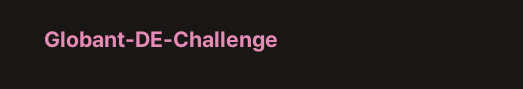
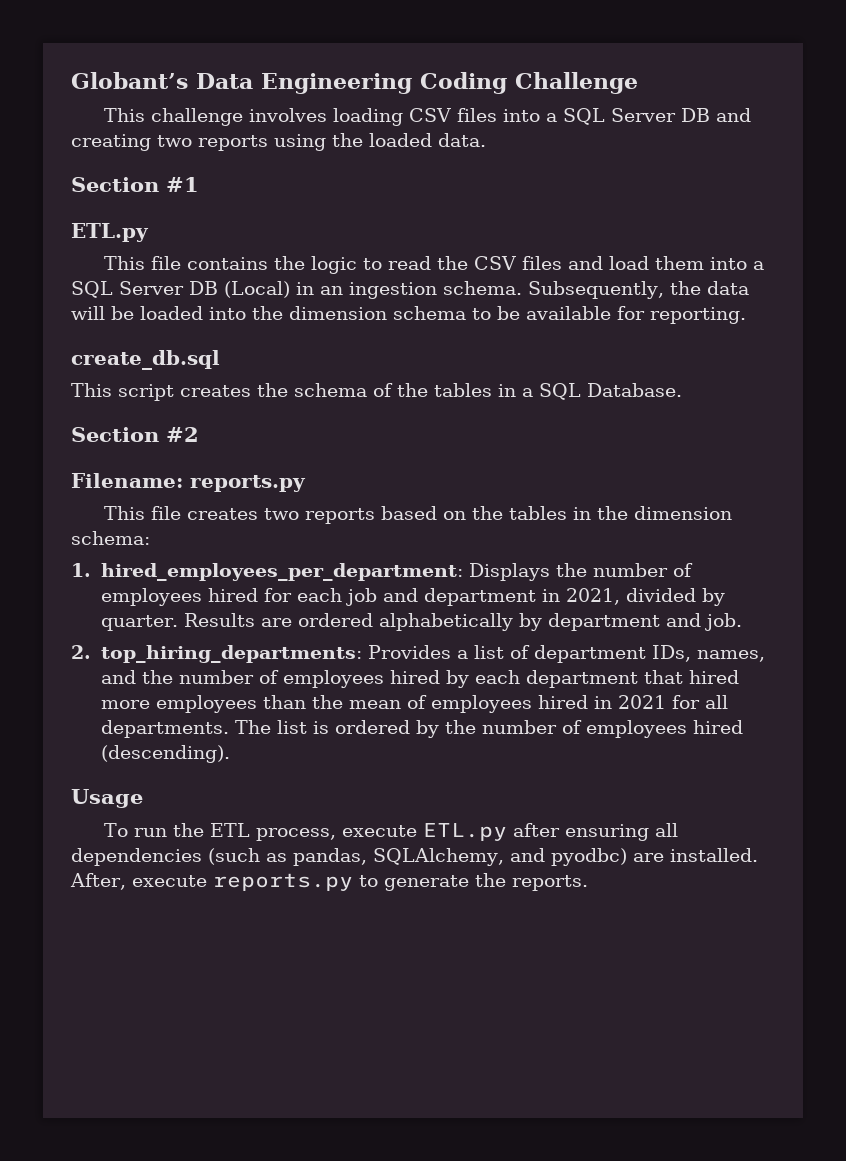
[44,31,278,52] Globant-DE-Challenge -> [71,72,638,94] [103,108,751,126] [71,133,486,151] [71,177,199,192] [71,223,149,242] [103,256,764,274] [71,281,749,299] [71,306,746,324] [71,350,220,370] [71,383,682,401] [71,427,199,442] [71,473,306,492] [103,506,732,524] [71,531,150,545] [71,563,693,581] [100,588,725,606] [100,613,743,631] [71,645,765,663] [100,670,739,688] [100,695,728,713] [100,720,743,738] [100,745,230,763] [71,789,143,808] [103,823,678,841] [71,848,758,866] [70,873,588,891] Globant’s Data Engineering Coding Challenge // This challenge involves loading CSV files into a SQL Server DB and creating two reports using the loaded data. // Section #1 // ETL.py // This file contains the logic to read the CSV files and load them into a SQL Server DB (Local) in an ingestion schema. Subsequently, the data will be loaded into the dimension schema to be available for reporting. // create_db.sql // This script creates the schema of the tables in a SQL Database. // Section #2 // Filename: reports.py // This file creates two reports based on the tables in the dimension schema: // 1. hired_employees_per_department: Displays the number of employees hired for each job and department in 2021, divided by quarter. Results are ordered alphabetically by department and job. // 2. top_hiring_departments: Provides a list of department IDs, names, and the number of employees hired by each department that hired more employees than the mean of employees hired in 2021 for all departments. The list is ordered by the number of employees hired (descending). // Usage // To run the ETL process, execute ETL.py after ensuring all dependencies (such as pandas, SQLAlchemy, and pyodbc) are installed. After, execute reports.py to generate the reports.

